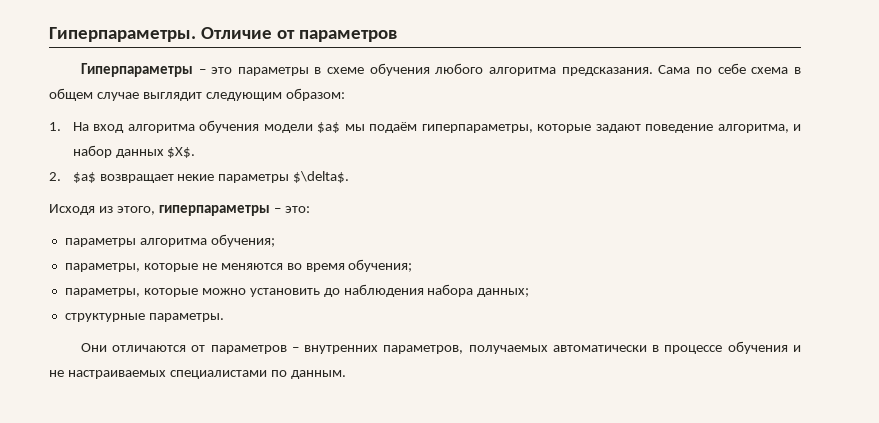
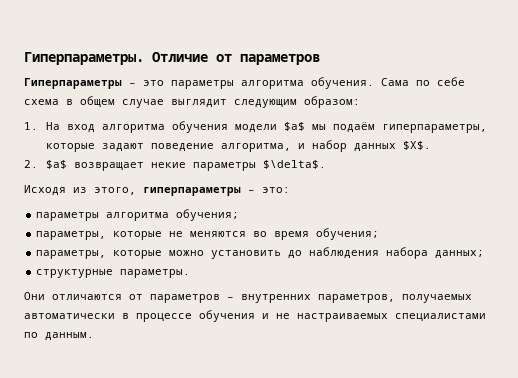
[314,63,653,76] в схеме обучения любого алгоритма предсказания. -> [241,77,374,89] алгоритма обучения.

